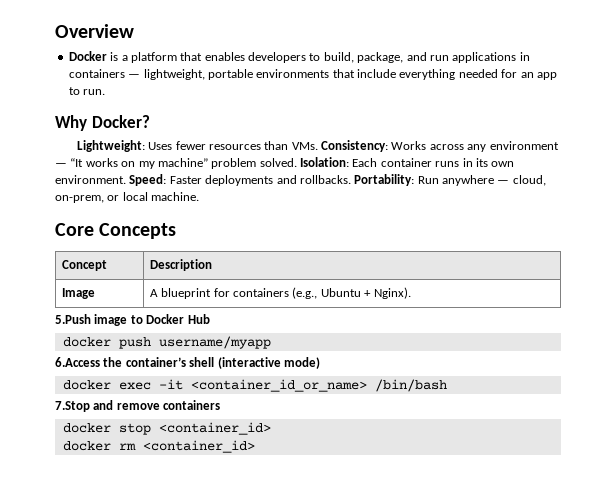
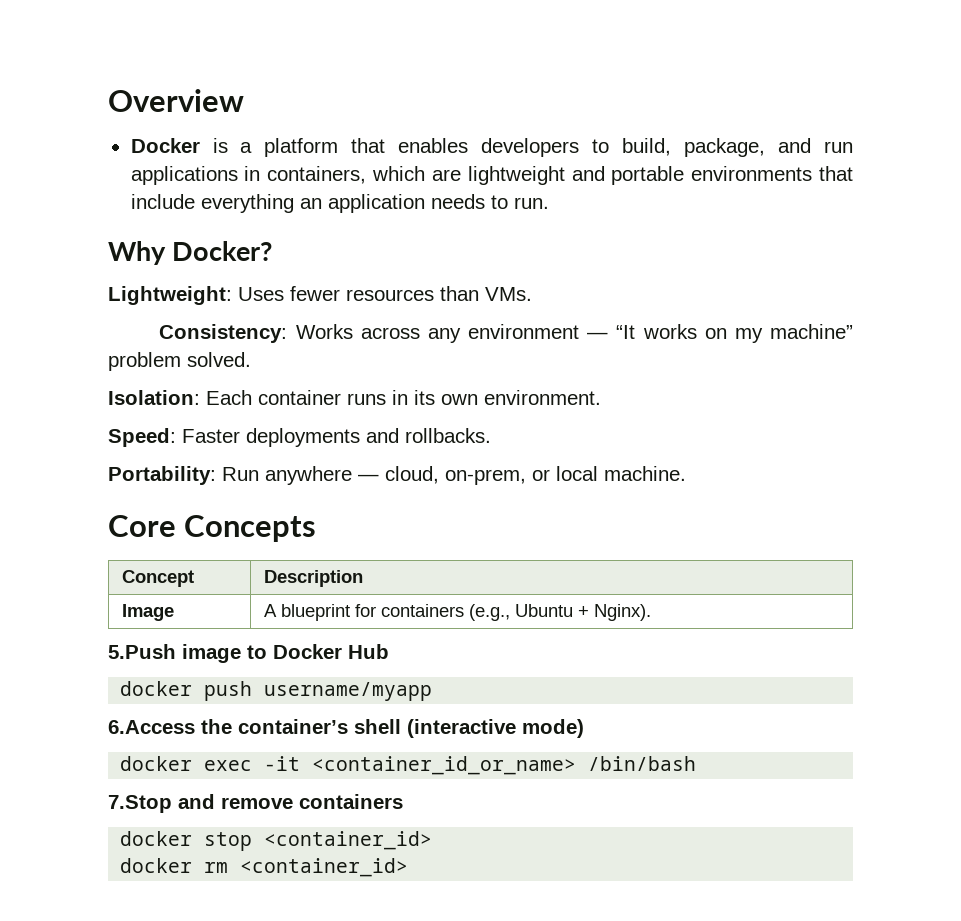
[68,69,205,80] containers — lightweight, -> [267,166,605,185] containers, which are lightweight and
[458,69,557,80] needed for an app -> [299,194,485,213] an application needs
(318, 146) none -> (532, 294) //
(297, 162) none -> (251, 359) //
(126, 179) none -> (601, 397) //
(351, 179) none -> (491, 435) //

